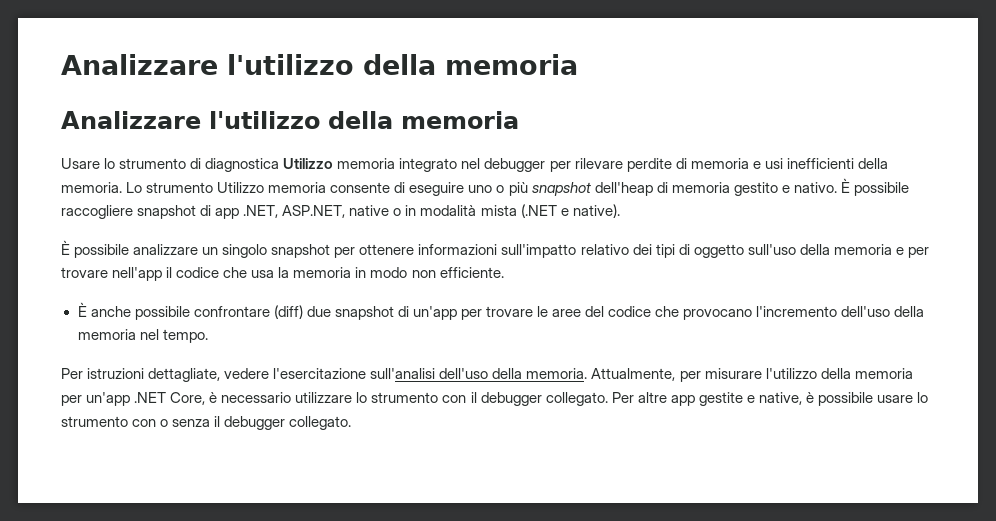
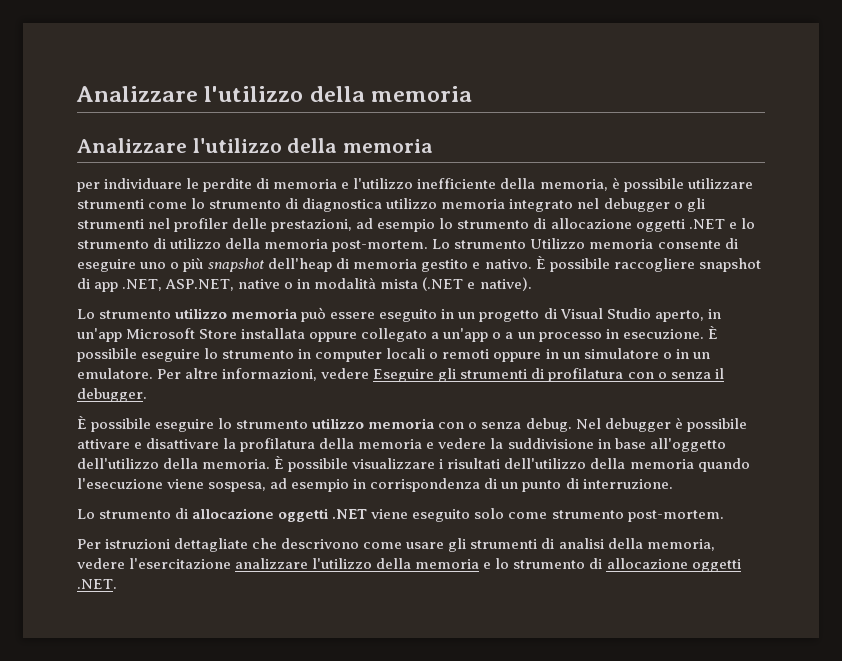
[61,158,100,169] Usare -> [77,177,753,192] [77,199,188,209] per individuare le perdite di memoria e l'utilizzo inefficiente della memoria, è possibile utilizzare strumenti come
[283,158,334,169] Utilizzo -> [386,198,438,209] utilizzo
[549,158,888,172] [61,182,122,193] per rilevare perdite di memoria e usi inefficienti della memoria. -> [673,198,705,212] [77,218,755,232] [77,238,429,252] o gli strumenti nel profiler delle prestazioni, ad esempio lo strumento di allocazione oggetti .NET e lo strumento di utilizzo della memoria post-mortem.
[61,240,929,258] [61,267,504,281] [77,302,925,320] [77,329,208,343] [61,368,913,382] [61,392,929,406] [61,416,352,430] È possibile analizzare un singolo snapshot per ottenere informazioni sull'impatto relativo dei tipi di oggetto sull'uso della memoria e per trovare nell'app il codice che usa la memoria in modo non efficiente. // È anche possibile confrontare (diff) due snapshot di un'app per trovare le aree del codice che provocano l'incremento dell'uso della memoria nel tempo. // Per istruzioni dettagliate, vedere l'esercitazione sull'analisi dell'uso della memoria. Attualmente, per misurare l'utilizzo della memoria per un'app .NET Core, è necessario utilizzare lo strumento con il debugger collegato. Per altre app gestite e native, è possibile usare lo strumento con o senza il debugger collegato. -> [77,307,721,322] [77,326,718,342] [77,348,710,362] [77,368,724,382] [77,388,147,402] [77,416,747,432] [77,438,726,452] [77,456,750,472] [77,478,673,492] [77,508,724,522] [77,538,715,552] [77,558,741,572] [77,579,117,589] Lo strumento utilizzo memoria può essere eseguito in un progetto di Visual Studio aperto, in un'app Microsoft Store installata oppure collegato a un'app o a un processo in esecuzione. È possibile eseguire lo strumento in computer locali o remoti oppure in un simulatore o in un emulatore. Per altre informazioni, vedere Eseguire gli strumenti di profilatura con o senza il debugger. // È possibile eseguire lo strumento utilizzo memoria con o senza debug. Nel debugger è possibile attivare e disattivare la profilatura della memoria e vedere la suddivisione in base all'oggetto dell'utilizzo della memoria. È possibile visualizzare i risultati dell'utilizzo della memoria quando l'esecuzione viene sospesa, ad esempio in corrispondenza di un punto di interruzione. // Lo strumento di allocazione oggetti .NET viene eseguito solo come strumento post-mortem. // Per istruzioni dettagliate che descrivono come usare gli strumenti di analisi della memoria, vedere l'esercitazione analizzare l'utilizzo della memoria e lo strumento di allocazione oggetti .NET.

